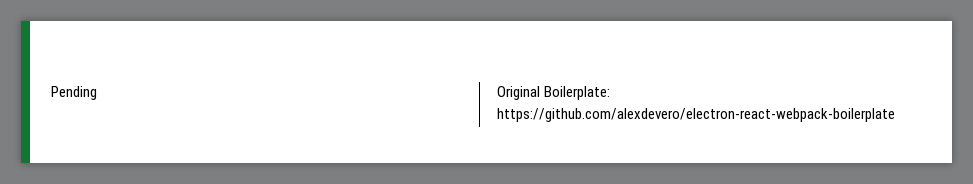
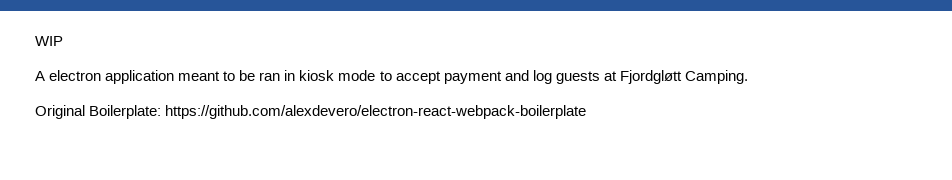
[51,86,97,100] Pending -> [35,36,63,46] [35,70,748,84] WIP // A electron application meant to be ran in kiosk mode to accept payment and log guests at Fjordgløtt Camping.

